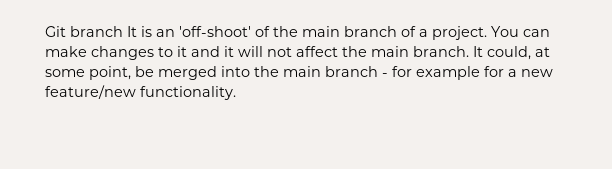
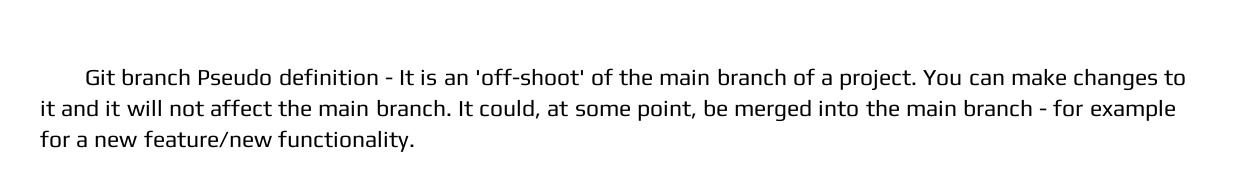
(123, 31) none -> [197,68,393,86] Pseudo definition -

